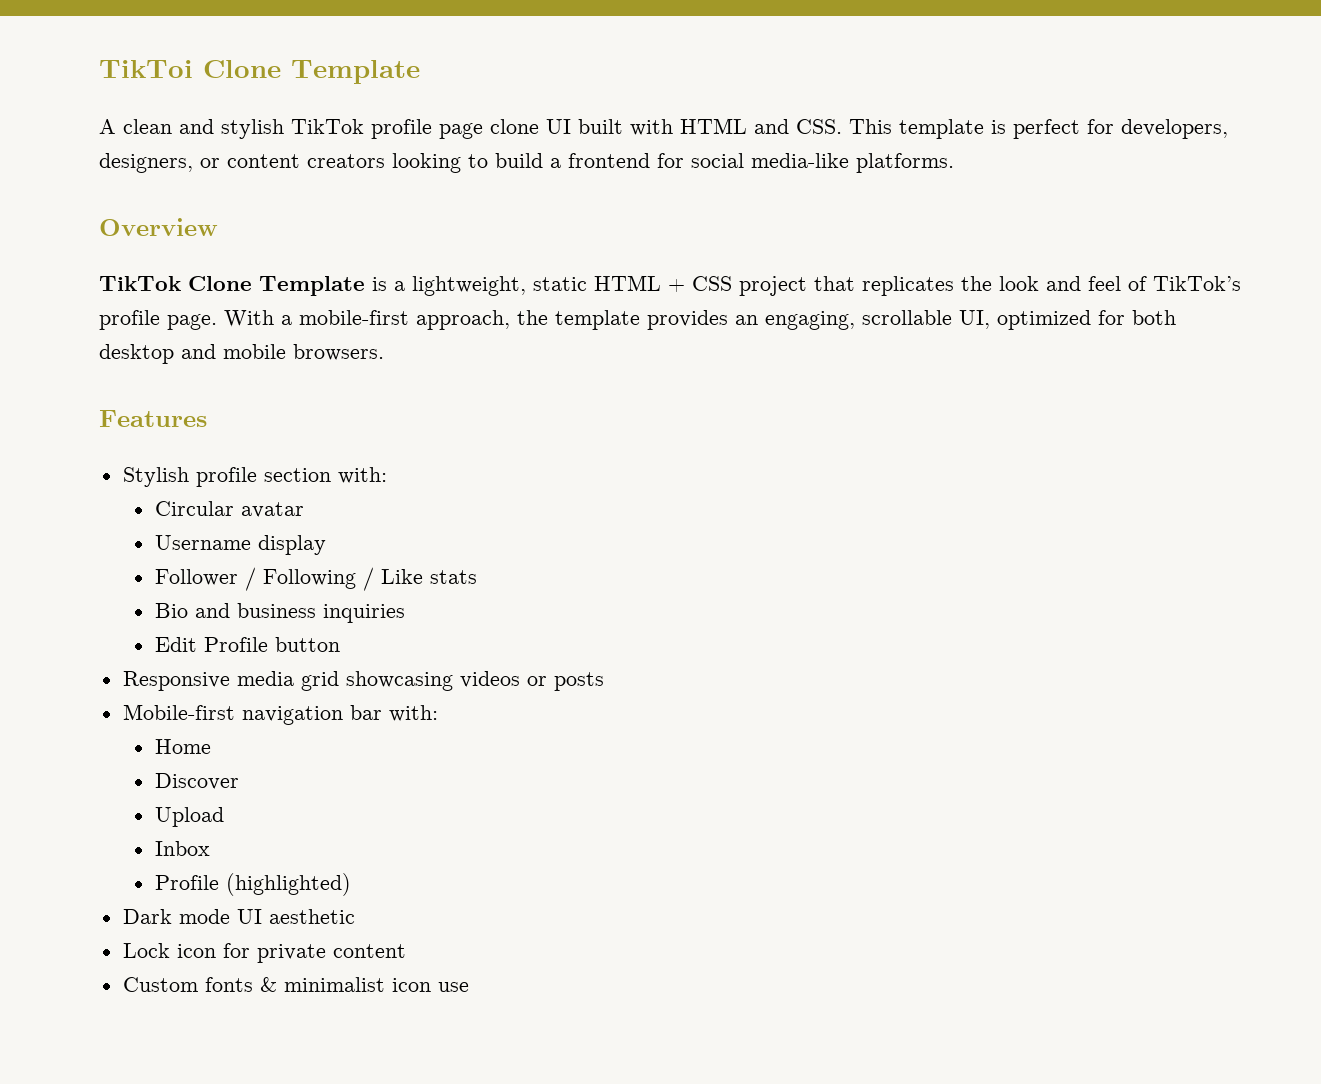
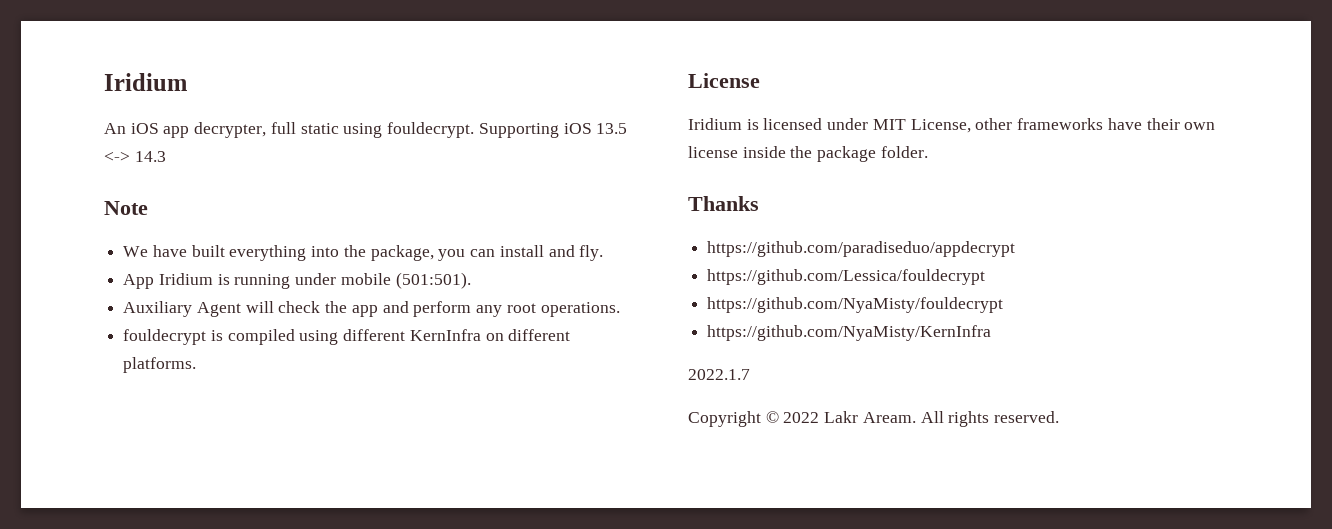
[99,60,420,84] [99,118,1228,139] [99,153,954,173] [99,218,218,236] [99,275,1241,296] [99,310,1176,330] [99,344,384,364] [99,410,207,427] [122,467,387,487] [154,501,304,518] [154,535,326,555] [154,567,477,591] [154,603,405,623] [154,637,340,652] [122,671,604,691] [122,704,438,725] [154,739,211,754] [154,773,239,790] [154,807,224,827] [154,841,210,856] [154,873,351,896] [122,909,355,924] [122,943,406,963] [122,977,469,992] TikToi Clone Template // A clean and stylish TikTok profile page clone UI built with HTML and CSS. This template is perfect for developers, designers, or content creators looking to build a frontend for social media-like platforms. // Overview // TikTok Clone Template is a lightweight, static HTML + CSS project that replicates the look and feel of TikTok’s profile page. With a mobile-first approach, the template provides an engaging, scrollable UI, optimized for both desktop and mobile browsers. // Features // Stylish profile section with: // Circular avatar // Username display // Follower / Following / Like stats // Bio and business inquiries // Edit Profile button // Responsive media grid showcasing videos or posts // Mobile-first navigation bar with: // Home // Discover // Upload // Inbox // Profile (highlighted) // Dark mode UI aesthetic // Lock icon for private content // Custom fonts & minimalist icon use -> [104,73,187,91] [104,122,628,138] [104,151,166,162] [104,201,148,215] [123,245,604,261] [123,272,471,289] [123,301,620,317] [123,329,571,345] [123,357,197,373] [688,73,760,88] [688,118,1216,133] [688,146,928,162] [688,196,759,211] [707,241,1016,257] [707,269,986,285] [707,297,1004,313] [707,325,992,341] [688,369,750,380] [688,411,1060,427] Iridium // An iOS app decrypter, full static using fouldecrypt. Supporting iOS 13.5 <-> 14.3 // Note // We have built everything into the package, you can install and fly. // App Iridium is running under mobile (501:501). // Auxiliary Agent will check the app and perform any root operations. // fouldecrypt is compiled using different KernInfra on different platforms. // License // Iridium is licensed under MIT License, other frameworks have their own license inside the package folder. // Thanks // https://github.com/paradiseduo/appdecrypt // https://github.com/Lessica/fouldecrypt // https://github.com/NyaMisty/fouldecrypt // https://github.com/NyaMisty/KernInfra // 2022.1.7 // Copyright © 2022 Lakr Aream. All rights reserved.

